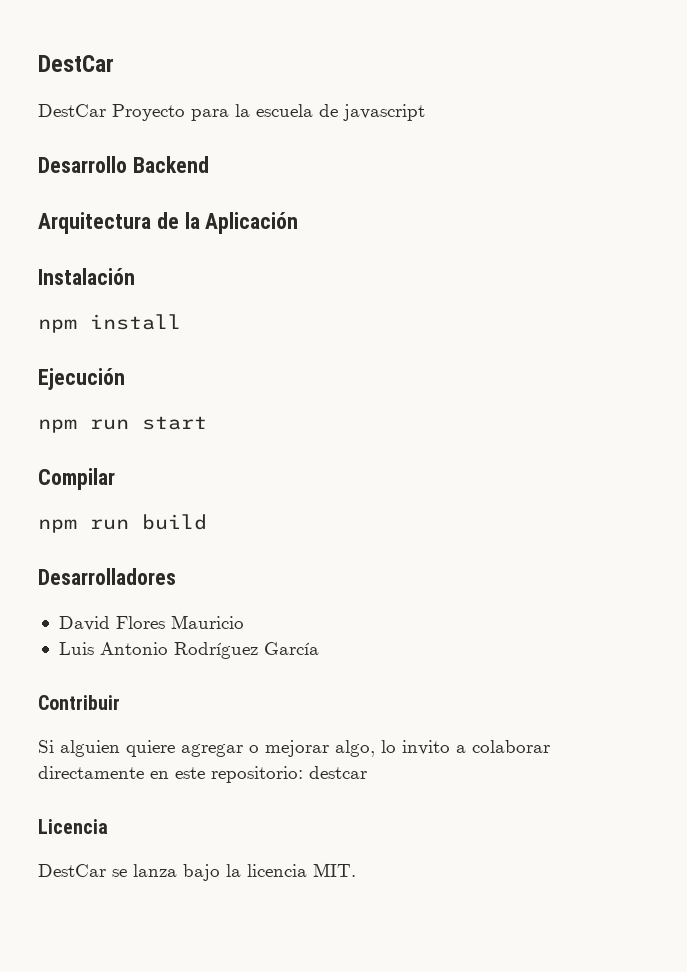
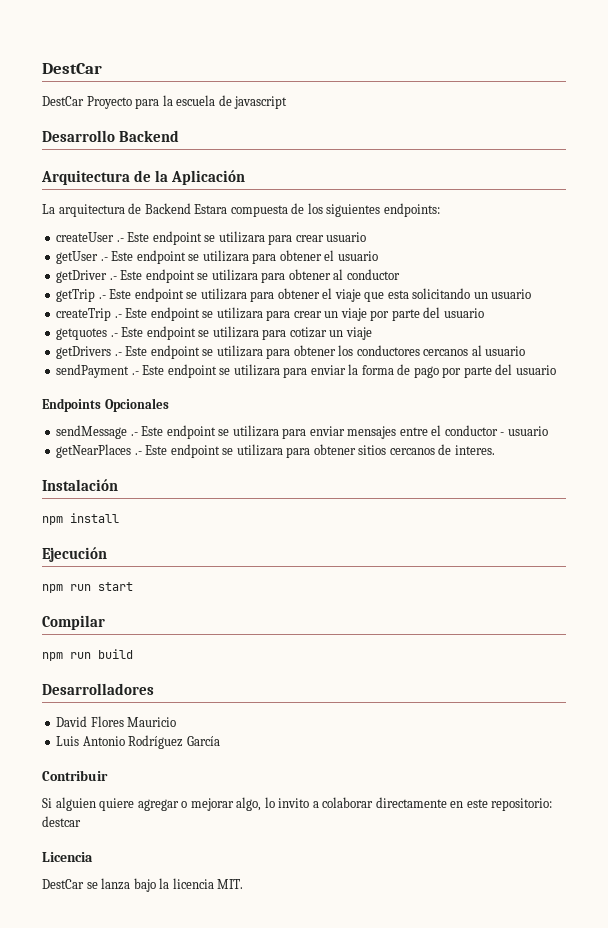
(299, 223) none -> [42,203,440,217] [56,231,367,245] [56,250,378,264] [56,269,400,283] [56,288,532,302] [56,307,484,321] [56,326,372,340] [56,345,526,359] [56,364,556,378] [42,398,169,412] [56,425,548,439] [56,444,495,458] // La arquitectura de Backend Estara compuesta de los siguientes endpoints: // createUser .- Este endpoint se utilizara para crear usuario // getUser .- Este endpoint se utilizara para obtener el usuario // getDriver .- Este endpoint se utilizara para obtener al conductor // getTrip .- Este endpoint se utilizara para obtener el viaje que esta solicitando un usuario // createTrip .- Este endpoint se utilizara para crear un viaje por parte del usuario // getquotes .- Este endpoint se utilizara para cotizar un viaje // getDrivers .- Este endpoint se utilizara para obtener los conductores cercanos al usuario // sendPayment .- Este endpoint se utilizara para enviar la forma de pago por parte del usuario // Endpoints Opcionales // sendMessage .- Este endpoint se utilizara para enviar mensajes entre el conductor - usuario // getNearPlaces .- Este endpoint se utilizara para obtener sitios cercanos de interes.

